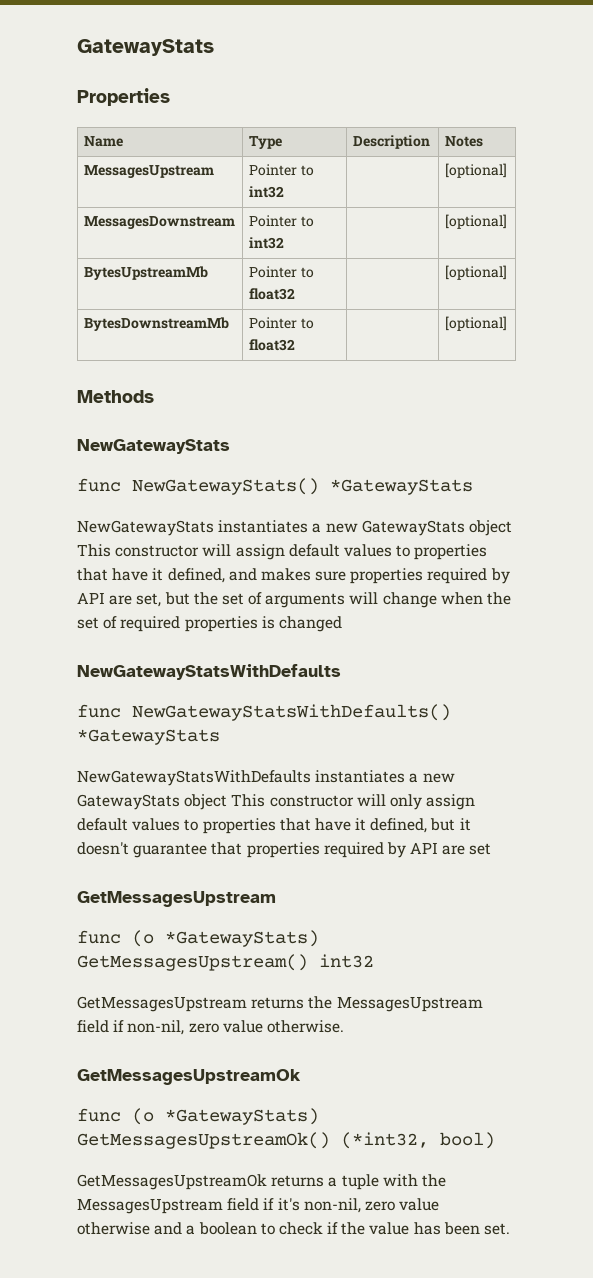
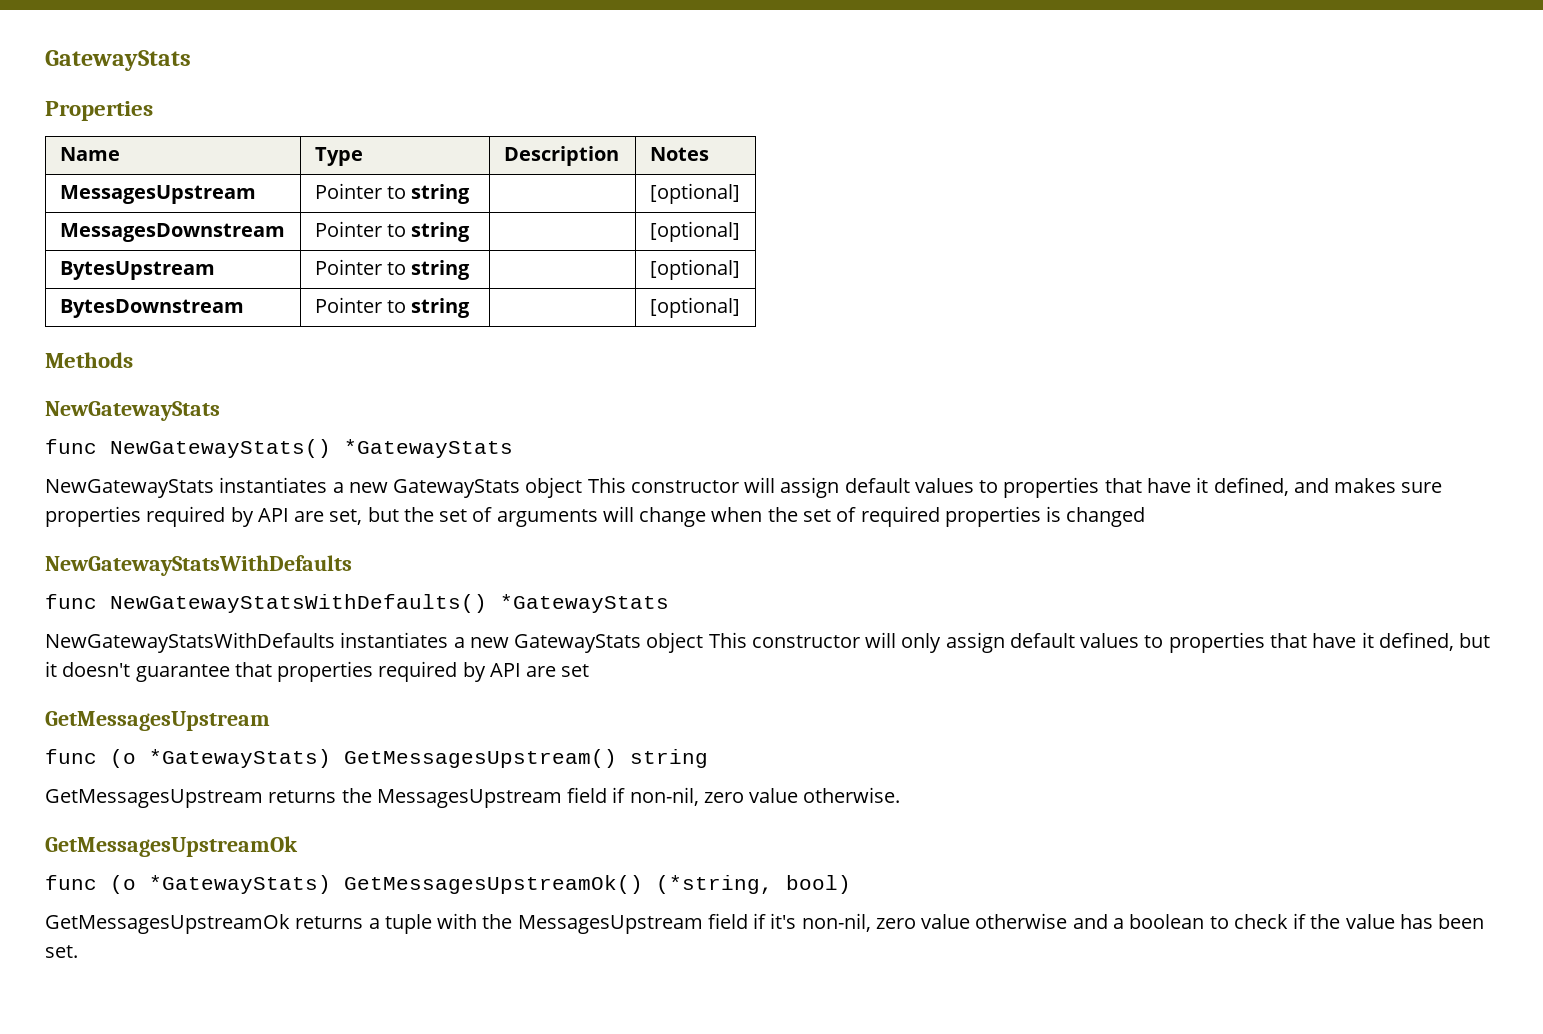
[248,186,284,198] int32 -> [411,184,471,204] string
[248,237,284,249] [444,214,507,229] [83,266,208,280] [248,266,314,278] [248,288,295,300] [444,265,507,280] [83,317,229,331] [248,317,314,329] [248,339,295,351] int32 | | [optional] // BytesUpstreamMb | Pointer to float32 | | [optional] // BytesDownstreamMb | Pointer to float32 -> [411,222,471,242] [649,221,740,242] [59,261,215,280] [314,259,471,280] [649,259,740,280] [59,299,244,318] [314,297,471,318] string | | [optional] // BytesUpstream | Pointer to string | | [optional] // BytesDownstream | Pointer to string
[319,954,374,968] int32 -> [630,749,708,768] string
[341,1132,429,1149] (*int32, -> [656,875,773,894] (*string,

